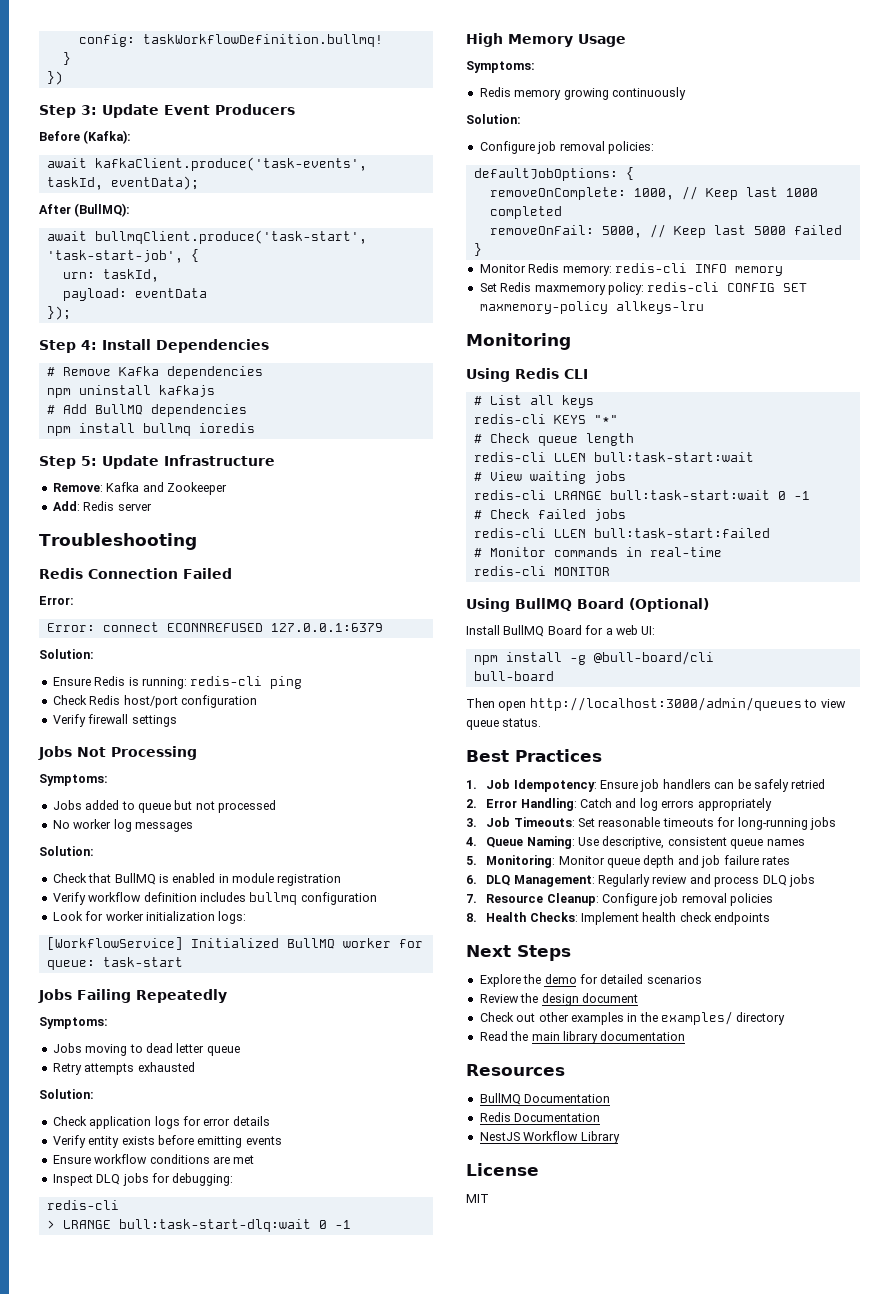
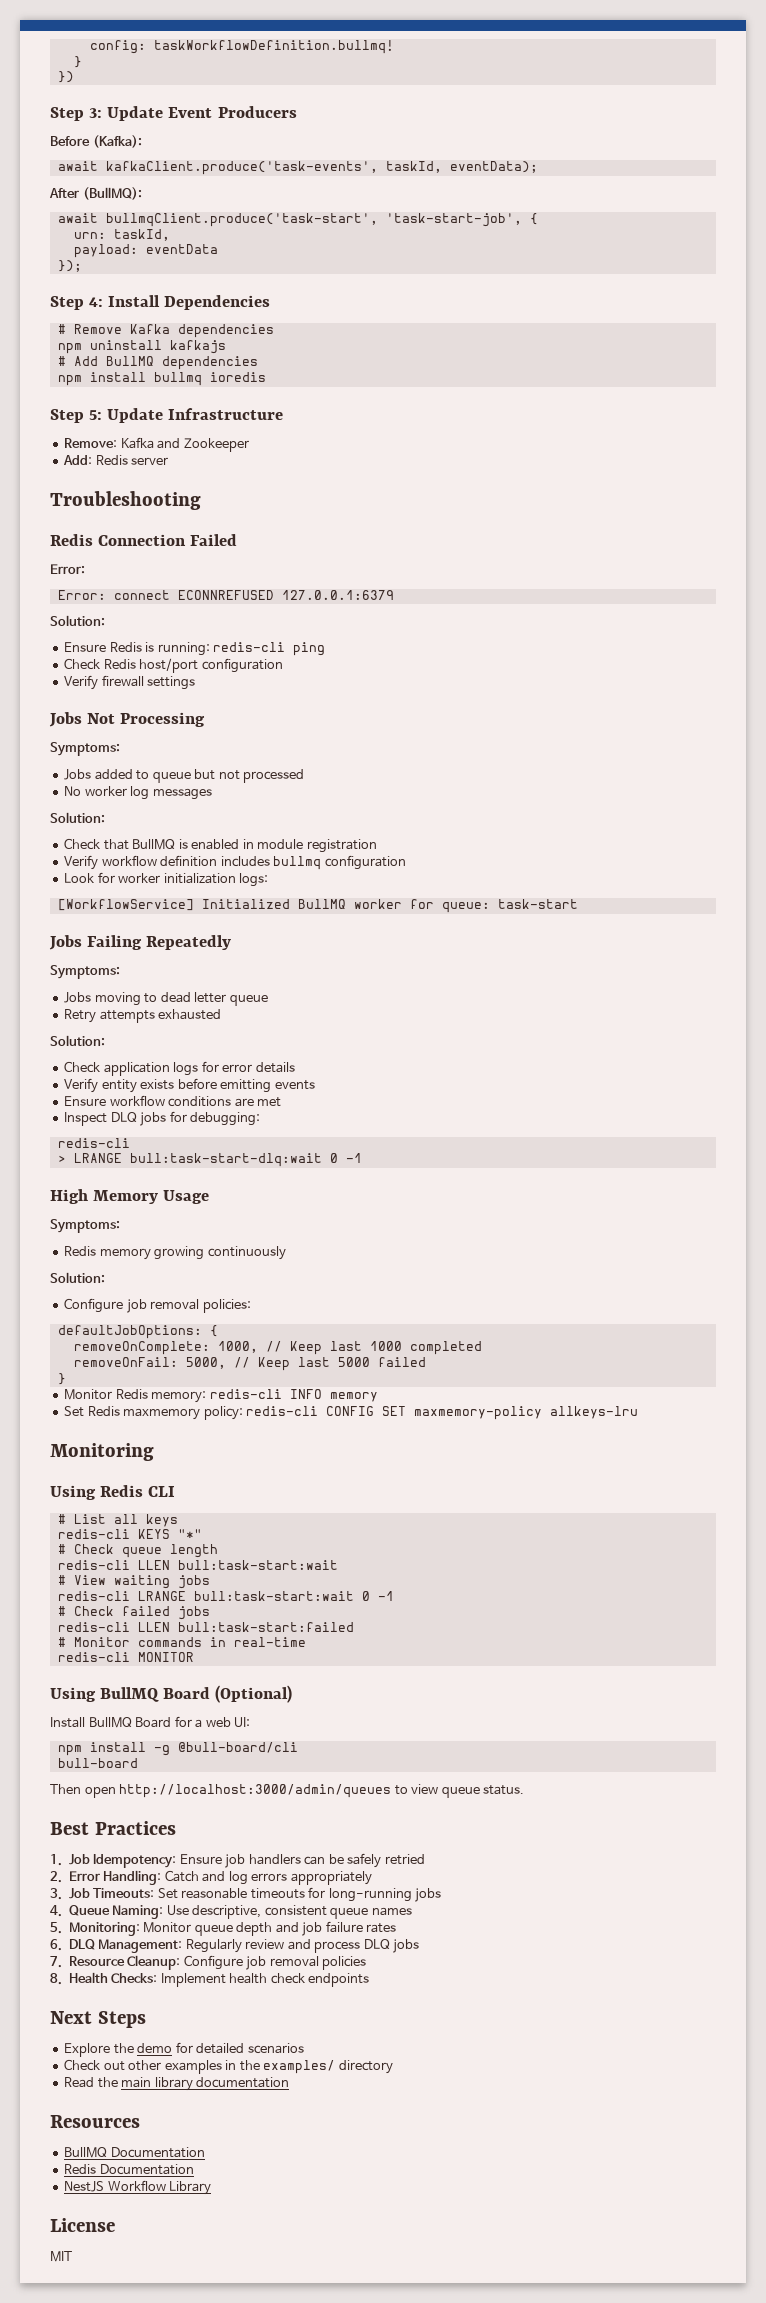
[479,993,638,1006] // Review the design document -> (304, 2048) none

